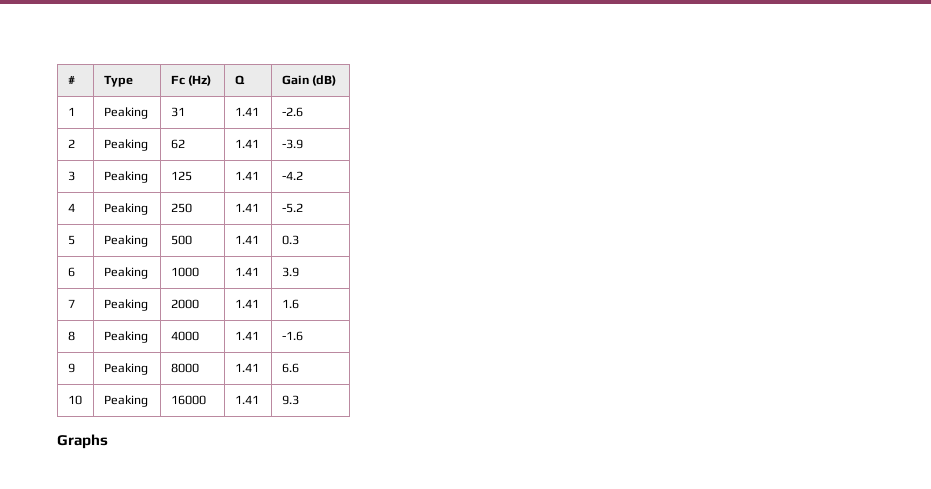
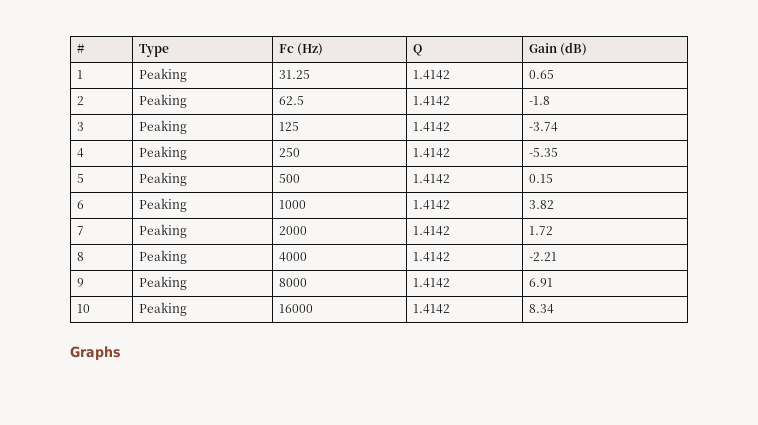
[170,107,185,117] [234,107,259,116] [281,107,303,117] 31 | 1.41 | -2.6 -> [279,70,311,79] [413,70,451,80] [529,70,555,79] 31.25 | 1.4142 | 0.65
[170,139,185,149] [234,139,259,148] [281,139,303,149] 62 | 1.41 | -3.9 -> [279,96,305,105] [413,96,451,106] [529,96,551,105] 62.5 | 1.4142 | -1.8
[234,171,259,180] [281,171,303,180] 1.41 | -4.2 -> [413,122,451,132] [529,122,559,132] 1.4142 | -3.74
[234,203,259,212] [281,203,303,213] 1.41 | -5.2 -> [413,148,451,158] [529,148,559,157] 1.4142 | -5.35
[234,235,259,244] [281,235,299,245] 1.41 | 0.3 -> [413,174,451,184] [529,174,554,183] 1.4142 | 0.15
[234,267,259,276] [281,267,299,277] 1.41 | 3.9 -> [413,200,451,210] [529,200,555,209] 1.4142 | 3.82
[234,299,259,308] [281,299,299,309] 1.41 | 1.6 -> [413,226,451,236] [529,226,554,235] 1.4142 | 1.72
[234,331,259,340] [281,331,303,341] 1.41 | -1.6 -> [413,252,451,262] [529,252,558,261] 1.4142 | -2.21
[234,363,259,372] [281,363,299,373] 1.41 | 6.6 -> [413,278,451,288] [529,278,554,287] 1.4142 | 6.91
[234,395,259,404] [281,395,299,405] 1.41 | 9.3 -> [413,304,451,314] [529,304,555,314] 1.4142 | 8.34

